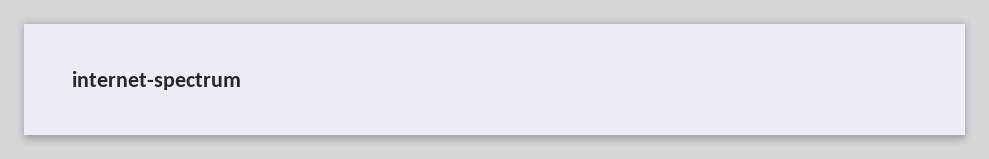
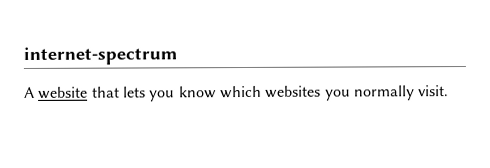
(241, 80) none -> [24,85,450,102] // A website that lets you know which websites you normally visit.

